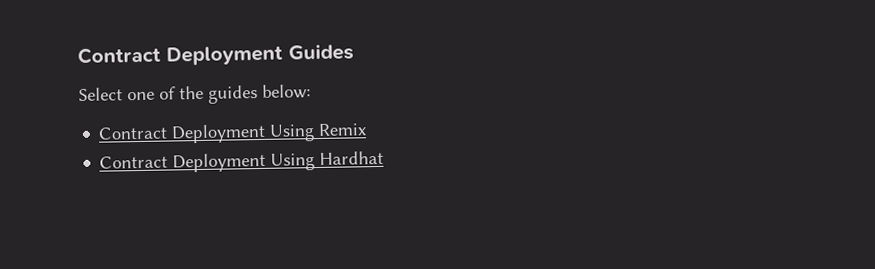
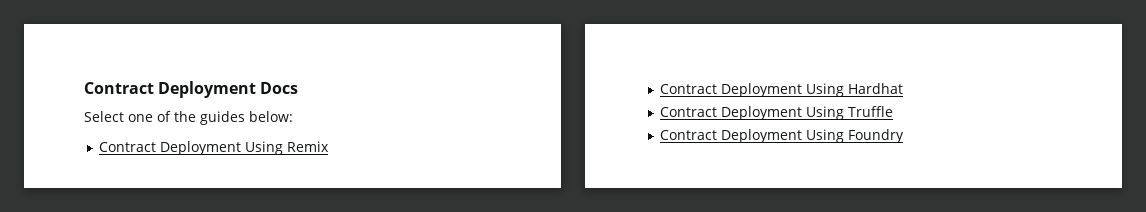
[77,43,354,66] Contract Deployment Guides -> [84,81,299,98] Contract Deployment Docs
(385, 157) none -> [659,106,893,120] [659,129,904,143] // Contract Deployment Using Truffle // Contract Deployment Using Foundry

